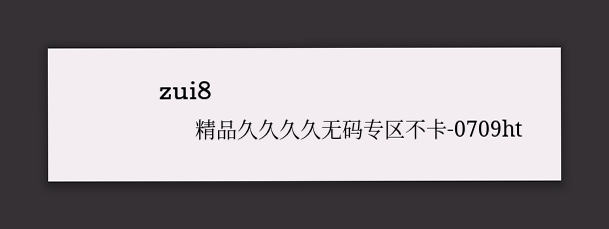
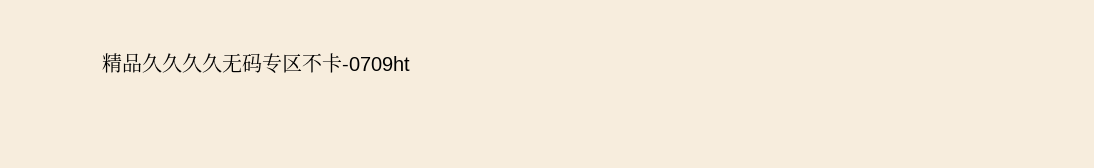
[158,81,212,100] zui8 // -> (102, 63) none

